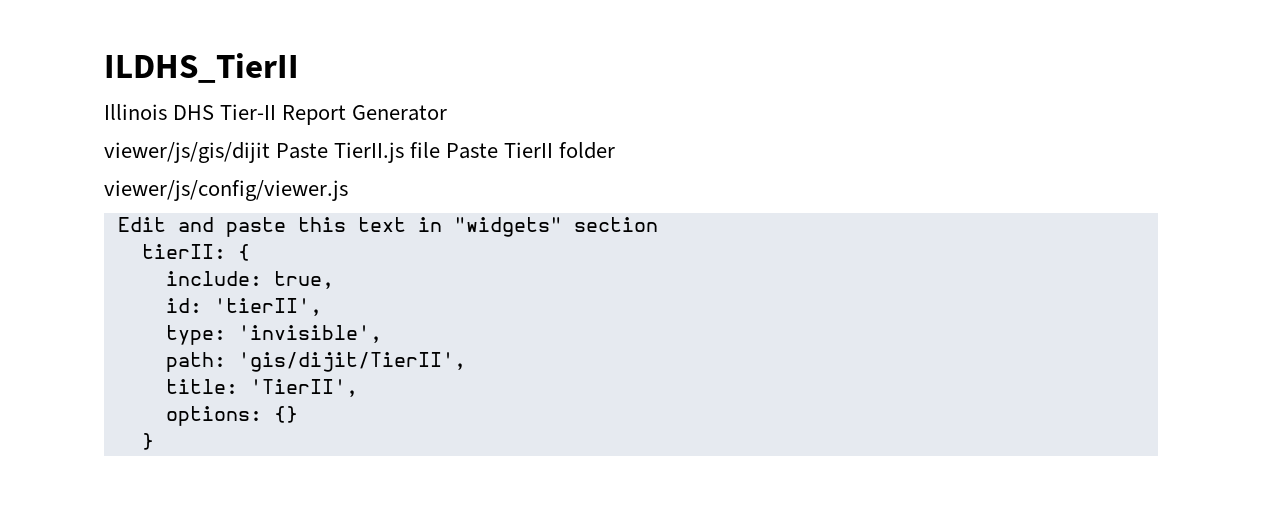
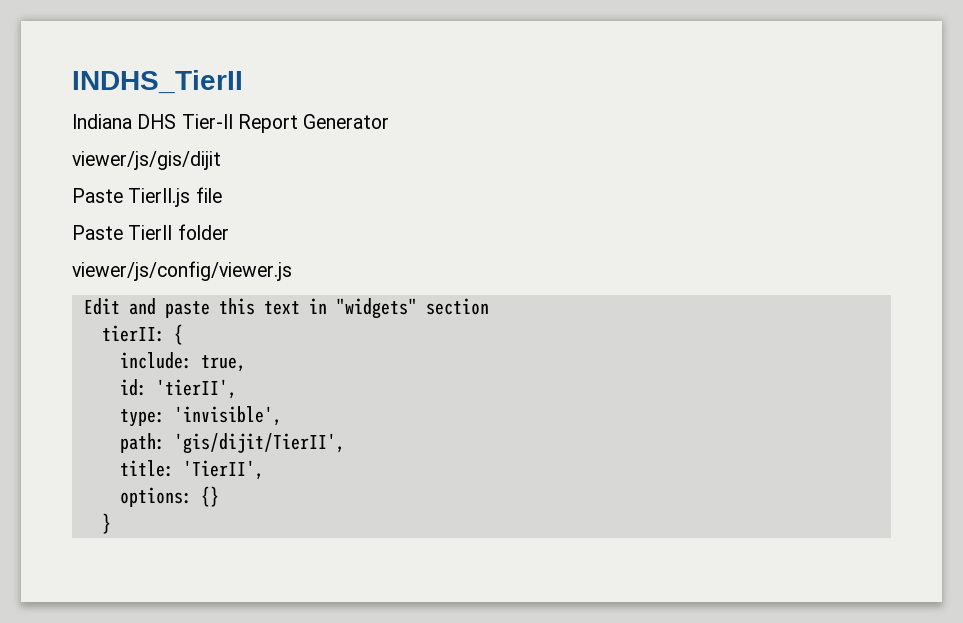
[104,53,299,83] [104,104,167,120] ILDHS_TierII // Illinois -> [72,70,243,94] [72,114,132,129] INDHS_TierII // Indiana
(270, 152) none -> (221, 160) //
(441, 150) none -> (222, 195) //

